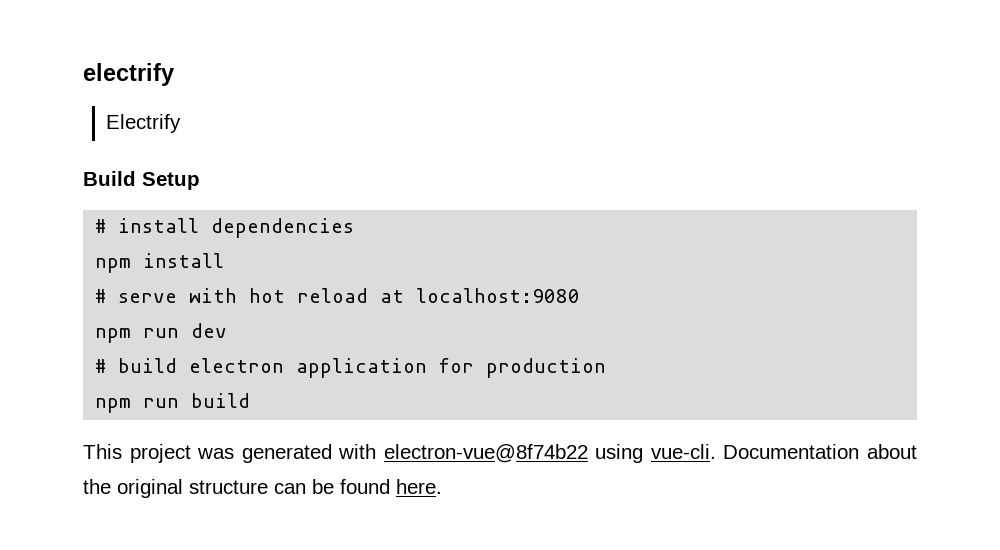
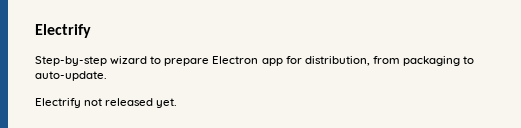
[83,63,174,86] [105,114,181,133] [83,171,200,190] [95,218,355,238] [95,253,225,273] [95,288,581,303] [95,323,228,343] [95,358,607,378] [95,393,251,413] [83,444,917,463] [83,479,442,498] electrify // Electrify // Build Setup // # install dependencies // npm install // # serve with hot reload at localhost:9080 // npm run dev // # build electron application for production // npm run build // This project was generated with electron-vue@8f74b22 using vue-cli. Documentation about the original structure can be found here. -> [35,24,91,38] [35,56,475,66] [35,71,107,81] [35,98,178,108] Electrify // Step-by-step wizard to prepare Electron app for distribution, from packaging to auto-update. // Electrify not released yet.

